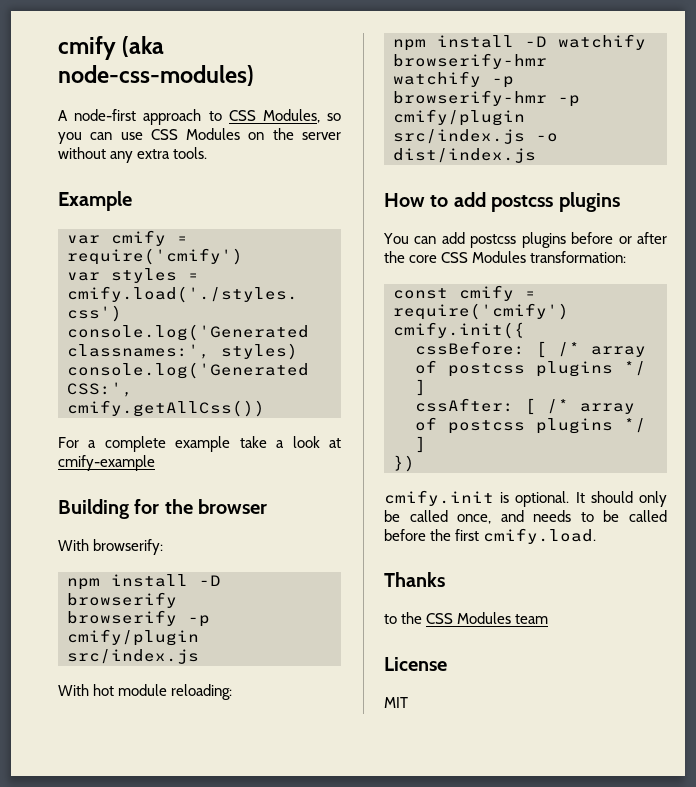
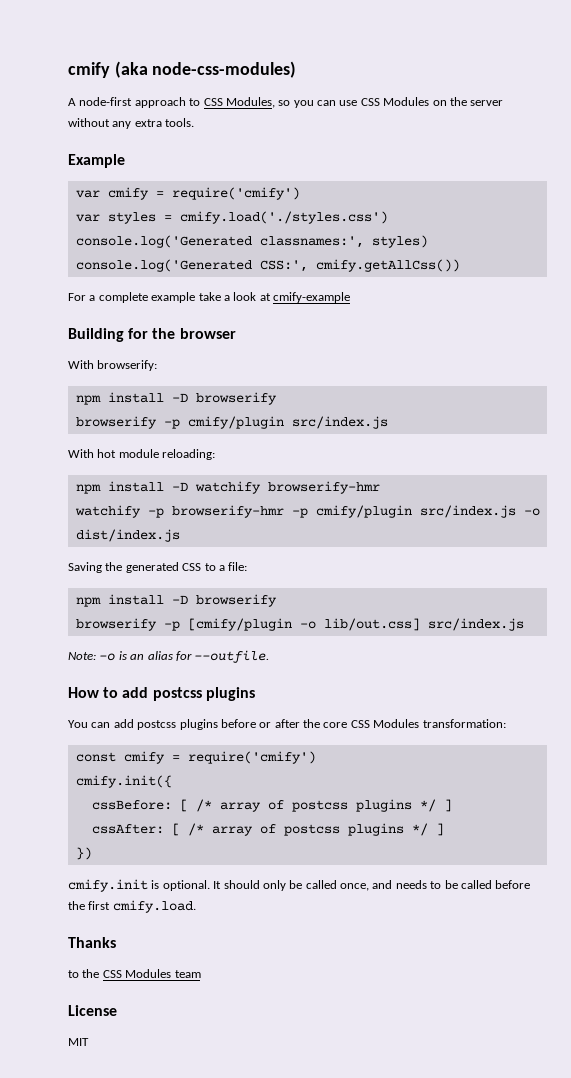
(536, 155) none -> [68,562,248,573] [75,594,277,607] [75,618,524,631] [68,650,270,663] // Saving the generated CSS to a file: // npm install -D browserify // browserify -p [cmify/plugin -o lib/out.css] src/index.js // Note: -o is an alias for --outfile.

